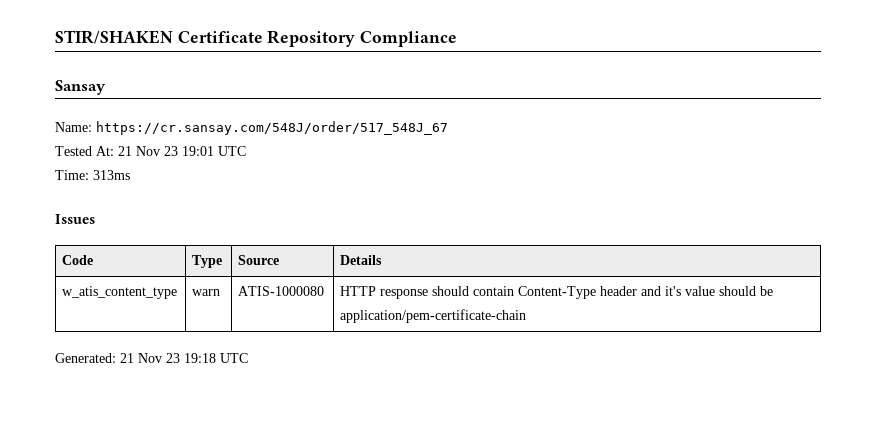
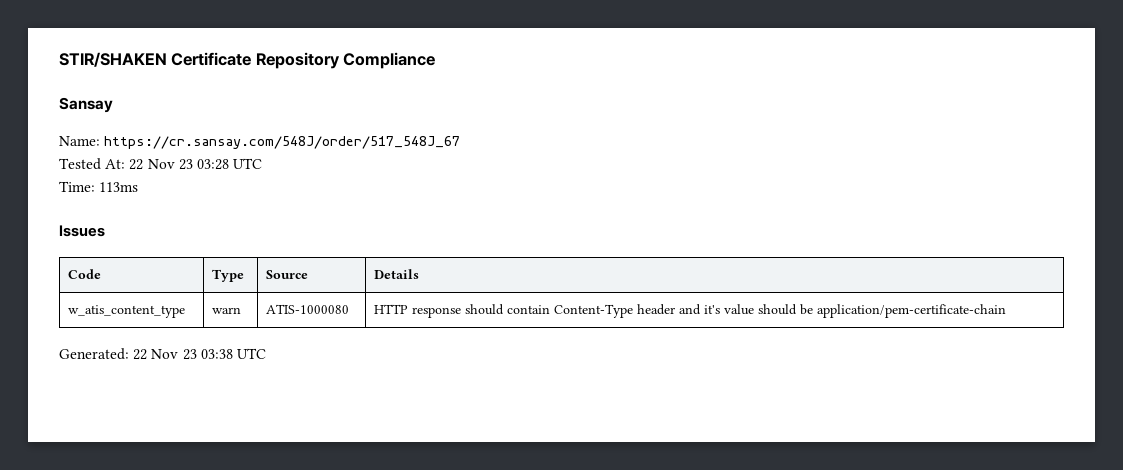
[118,146,214,156] 21 Nov 23 19:01 -> [129,159,229,170] 22 Nov 23 03:28
[93,170,130,180] 313ms -> [99,182,139,192] 113ms
[120,353,216,363] 21 Nov 23 19:18 -> [133,349,233,360] 22 Nov 23 03:38

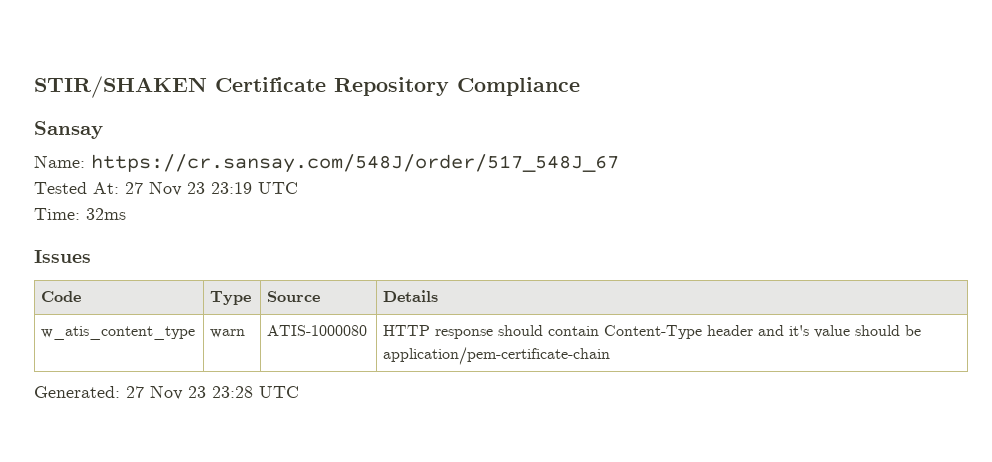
[129,159,229,170] 22 Nov 23 03:28 -> [125,181,252,196] 27 Nov 23 23:19
[99,182,139,192] 113ms -> [86,208,126,220] 32ms
[133,349,233,360] 22 Nov 23 03:38 -> [126,385,253,400] 27 Nov 23 23:28

